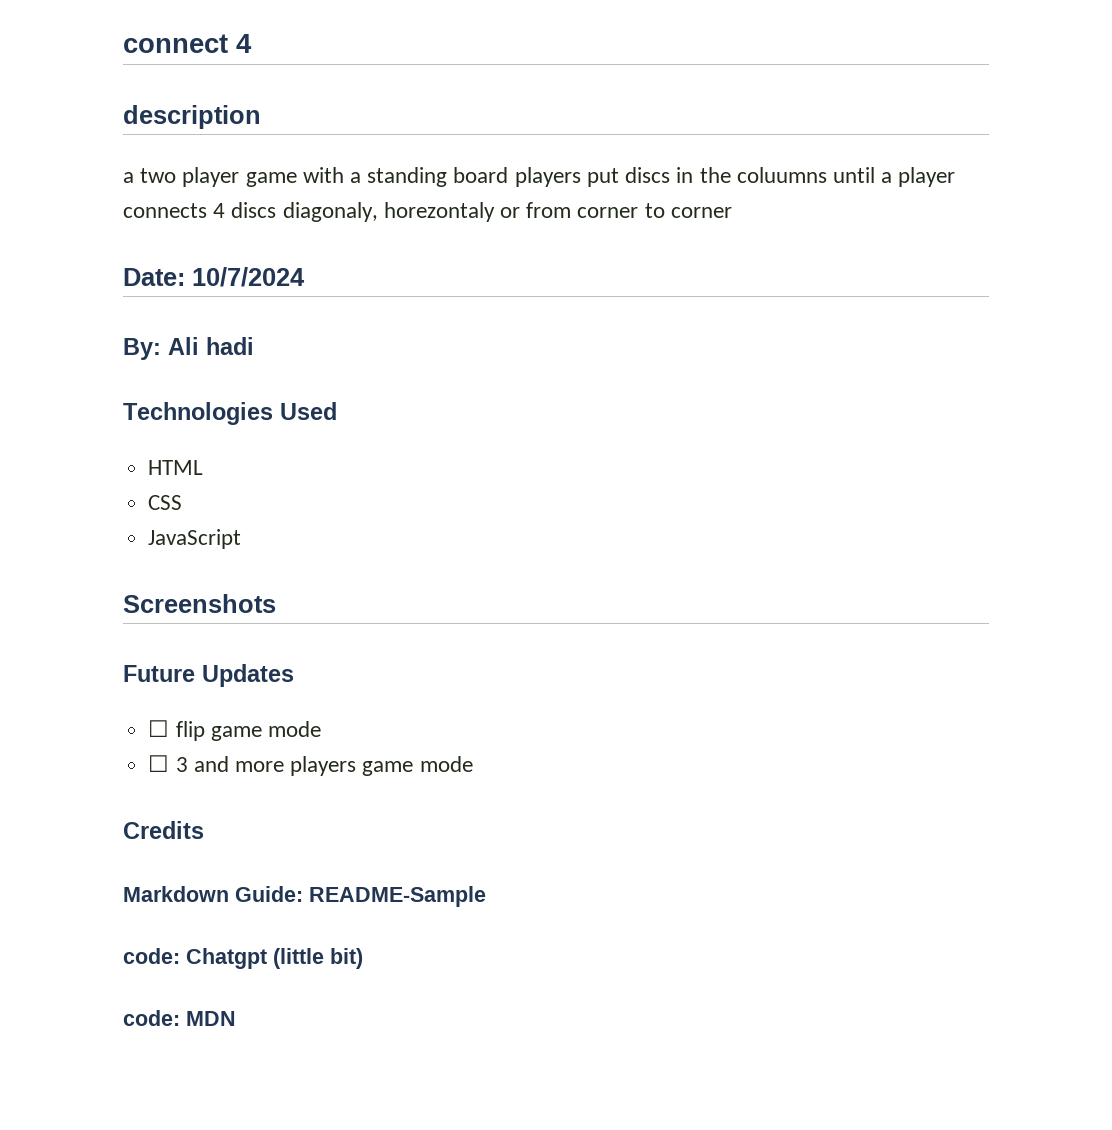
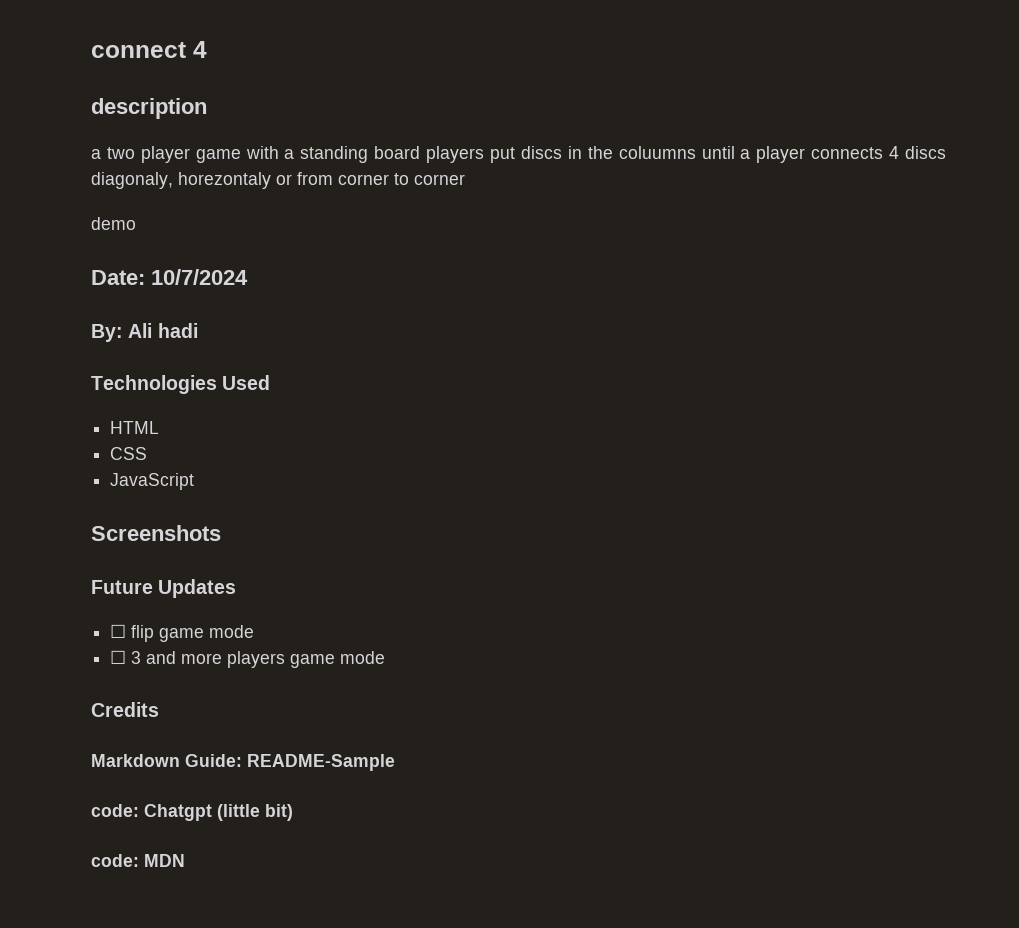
(732, 212) none -> [91,217,136,230] // demo

